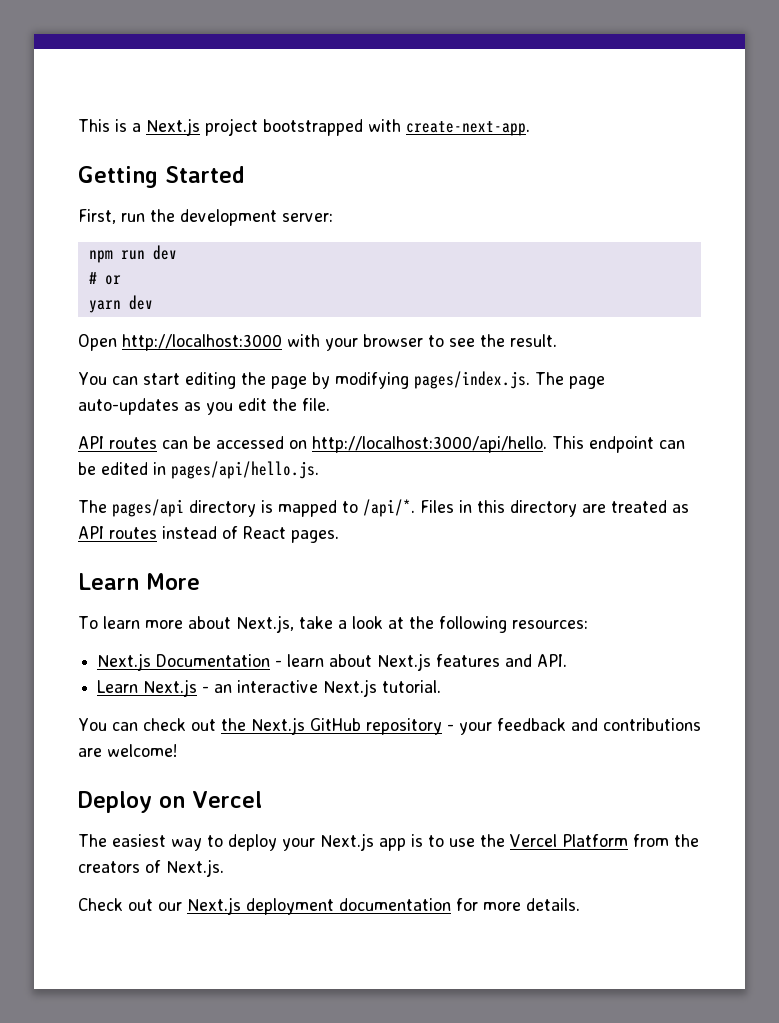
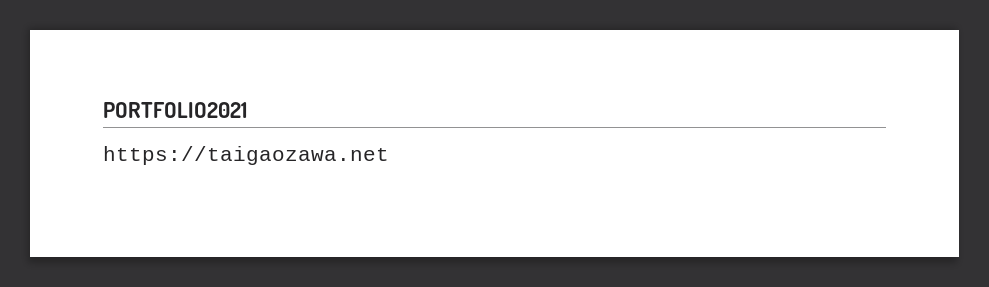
[78,118,530,136] [78,166,245,188] [78,209,333,226] [88,245,177,263] [88,272,121,285] [88,295,153,313] [78,334,557,351] [78,371,605,389] [78,398,330,415] [78,436,685,453] [78,461,319,479] [78,499,689,517] [78,526,339,543] [78,573,200,590] [78,615,588,633] [97,653,568,671] [97,679,442,697] [78,717,701,735] [78,744,177,757] [78,791,262,813] [78,833,699,851] [78,859,224,877] [78,897,580,915] This is a Next.js project bootstrapped with create-next-app. // Getting Started // First, run the development server: // npm run dev // # or // yarn dev // Open http://localhost:3000 with your browser to see the result. // You can start editing the page by modifying pages/index.js. The page auto-updates as you edit the file. // API routes can be accessed on http://localhost:3000/api/hello. This endpoint can be edited in pages/api/hello.js. // The pages/api directory is mapped to /api/*. Files in this directory are treated as API routes instead of React pages. // Learn More // To learn more about Next.js, take a look at the following resources: // Next.js Documentation - learn about Next.js features and API. // Learn Next.js - an interactive Next.js tutorial. // You can check out the Next.js GitHub repository - your feedback and contributions are welcome! // Deploy on Vercel // The easiest way to deploy your Next.js app is to use the Vercel Platform from the creators of Next.js. // Check out our Next.js deployment documentation for more details. -> [103,102,247,118] [103,146,389,165] PORTFOLIO2021 // https://taigaozawa.net

